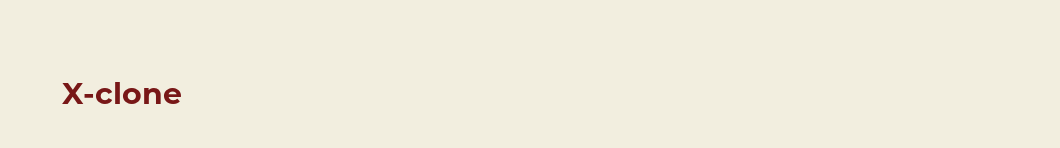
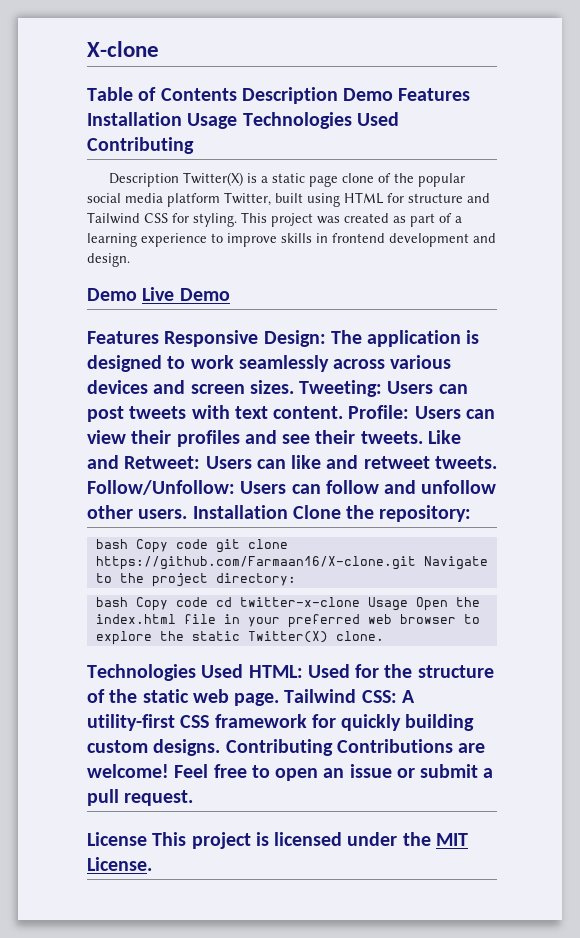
(182, 93) none -> [87,87,471,104] [87,112,399,129] [87,137,194,154] [109,172,466,187] [87,192,490,207] [87,212,462,227] [87,233,496,247] [87,253,130,267] [87,287,230,301] [87,330,480,347] [87,355,452,372] [87,380,468,397] [87,405,495,422] [87,430,461,447] [87,455,497,469] [87,480,497,495] [87,505,472,522] [95,539,288,553] [95,556,488,570] [95,573,296,587] [95,597,480,611] [95,614,480,628] [95,631,384,645] [87,664,494,681] [87,689,415,706] [87,714,475,731] [87,739,486,756] [87,764,494,781] [87,789,194,806] [87,832,468,849] [87,857,152,871] // Table of Contents Description Demo Features Installation Usage Technologies Used Contributing // Description Twitter(X) is a static page clone of the popular social media platform Twitter, built using HTML for structure and Tailwind CSS for styling. This project was created as part of a learning experience to improve skills in frontend development and design. // Demo Live Demo // Features Responsive Design: The application is designed to work seamlessly across various devices and screen sizes. Tweeting: Users can post tweets with text content. Profile: Users can view their profiles and see their tweets. Like and Retweet: Users can like and retweet tweets. Follow/Unfollow: Users can follow and unfollow other users. Installation Clone the repository: // bash Copy code git clone https://github.com/Farmaan16/X-clone.git Navigate to the project directory: // bash Copy code cd twitter-x-clone Usage Open the index.html file in your preferred web browser to explore the static Twitter(X) clone. // Technologies Used HTML: Used for the structure of the static web page. Tailwind CSS: A utility-first CSS framework for quickly building custom designs. Contributing Contributions are welcome! Feel free to open an issue or submit a pull request. // License This project is licensed under the MIT License.

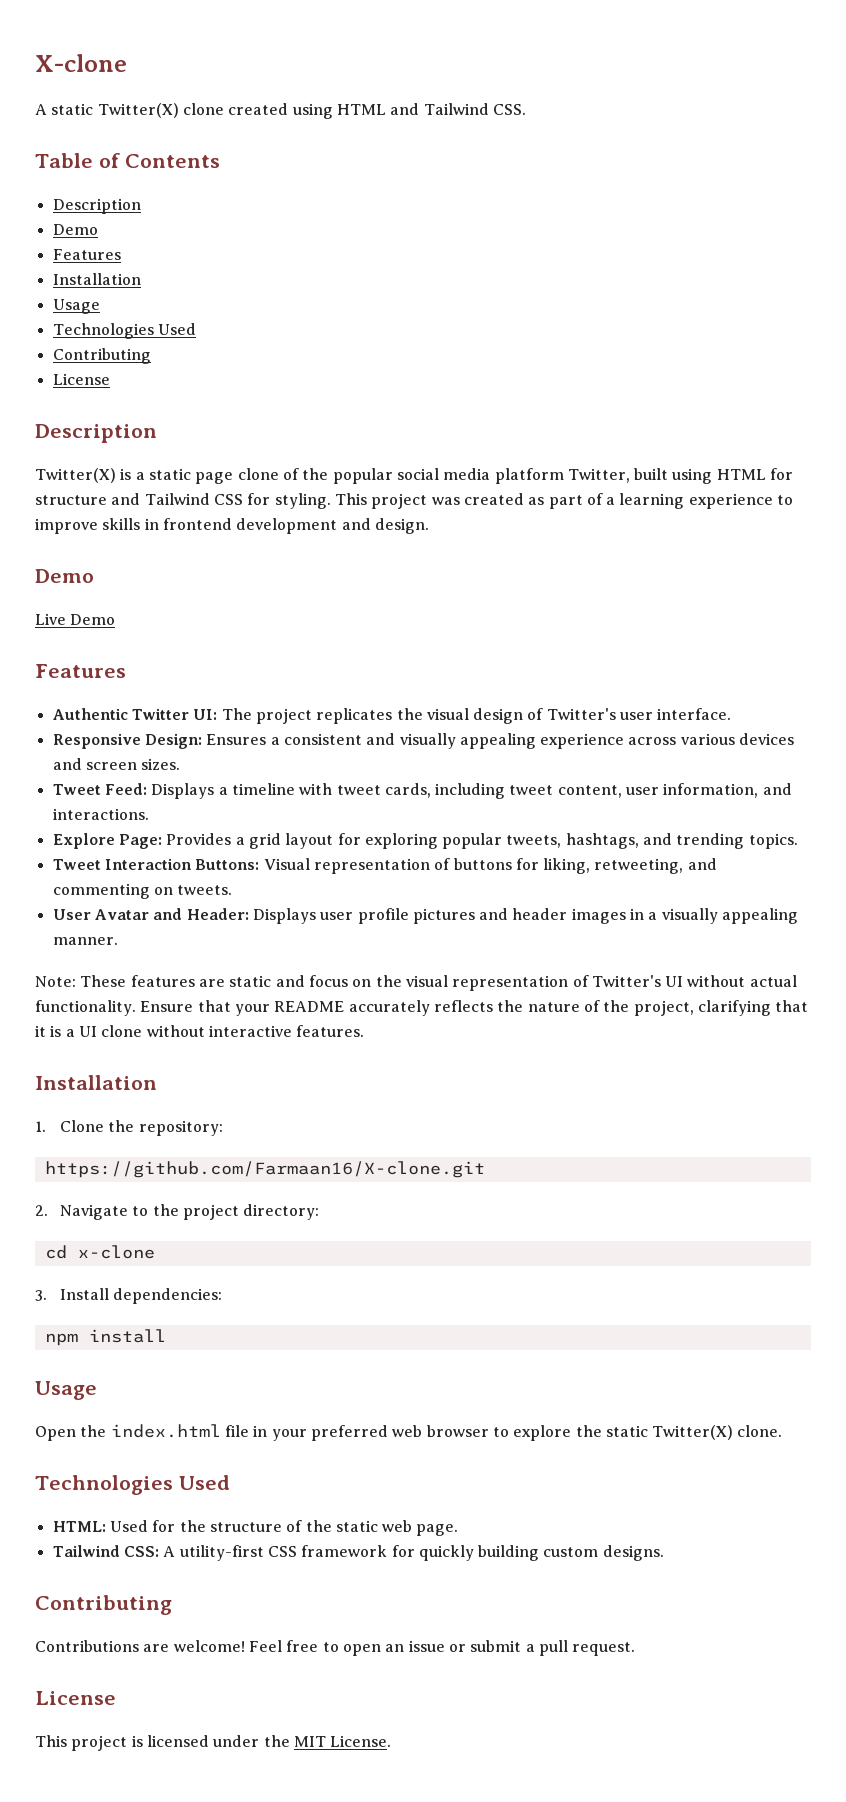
(159, 49) none -> [35,103,526,119] // A static Twitter(X) clone created using HTML and Tailwind CSS.
[241,87,471,104] [87,112,399,129] [87,137,194,154] [109,173,180,187] Description Demo Features Installation Usage Technologies Used Contributing // Description -> [52,198,141,214] [52,224,98,235] [52,249,121,260] [52,273,141,285] [52,299,100,314] [52,323,196,339] [52,348,151,364] [52,373,110,385] [35,424,157,443] // Description // Demo // Features // Installation // Usage // Technologies Used // Contributing // License // Description //
(137, 294) none -> (94, 576) //
[164,330,480,347] [87,355,329,372] Responsive Design: The application is designed to work seamlessly -> [52,708,732,724] [52,733,625,749] // Authentic Twitter UI: The project replicates the visual design of Twitter's user interface. // Responsive Design: Ensures a consistent and visually appealing experience
[299,380,468,397] [87,405,495,422] [87,430,461,447] [87,455,497,469] [87,480,497,495] [87,505,288,519] Tweeting: Users can post tweets with text content. Profile: Users can view their profiles and see their tweets. Like and Retweet: Users can like and retweet tweets. Follow/Unfollow: Users can follow and unfollow other users. Installation -> [52,783,792,799] [52,808,149,820] [52,833,798,849] [52,858,717,874] [52,883,233,899] [52,908,799,924] [52,937,118,945] [35,975,797,991] [35,1000,809,1016] [35,1025,365,1037] [35,1075,157,1090] [35,1121,46,1132] // Tweet Feed: Displays a timeline with tweet cards, including tweet content, user information, and interactions. // Explore Page: Provides a grid layout for exploring popular tweets, hashtags, and trending topics. // Tweet Interaction Buttons: Visual representation of buttons for liking, retweeting, and commenting on tweets. // User Avatar and Header: Displays user profile pictures and header images in a visually appealing manner. // Note: These features are static and focus on the visual representation of Twitter's UI without actual functionality. Ensure that your README accurately reflects the nature of the project, clarifying that it is a UI clone without interactive features. // Installation // 1.
[95,539,288,553] bash Copy code git clone -> (223, 1128) none
(416, 563) none -> [35,1205,48,1216] // 2.
[95,597,408,611] bash Copy code cd twitter-x-clone Usage -> [44,1245,155,1259] [35,1288,223,1304] [44,1329,166,1346] [35,1381,97,1400] cd x-clone // 3. Install dependencies: // npm install // Usage //
(244, 671) none -> (230, 1482) //
(280, 699) none -> (459, 1530) //
[225,739,333,756] Contributing -> [35,1595,172,1615] // Contributing //
(147, 839) none -> (116, 1698) //

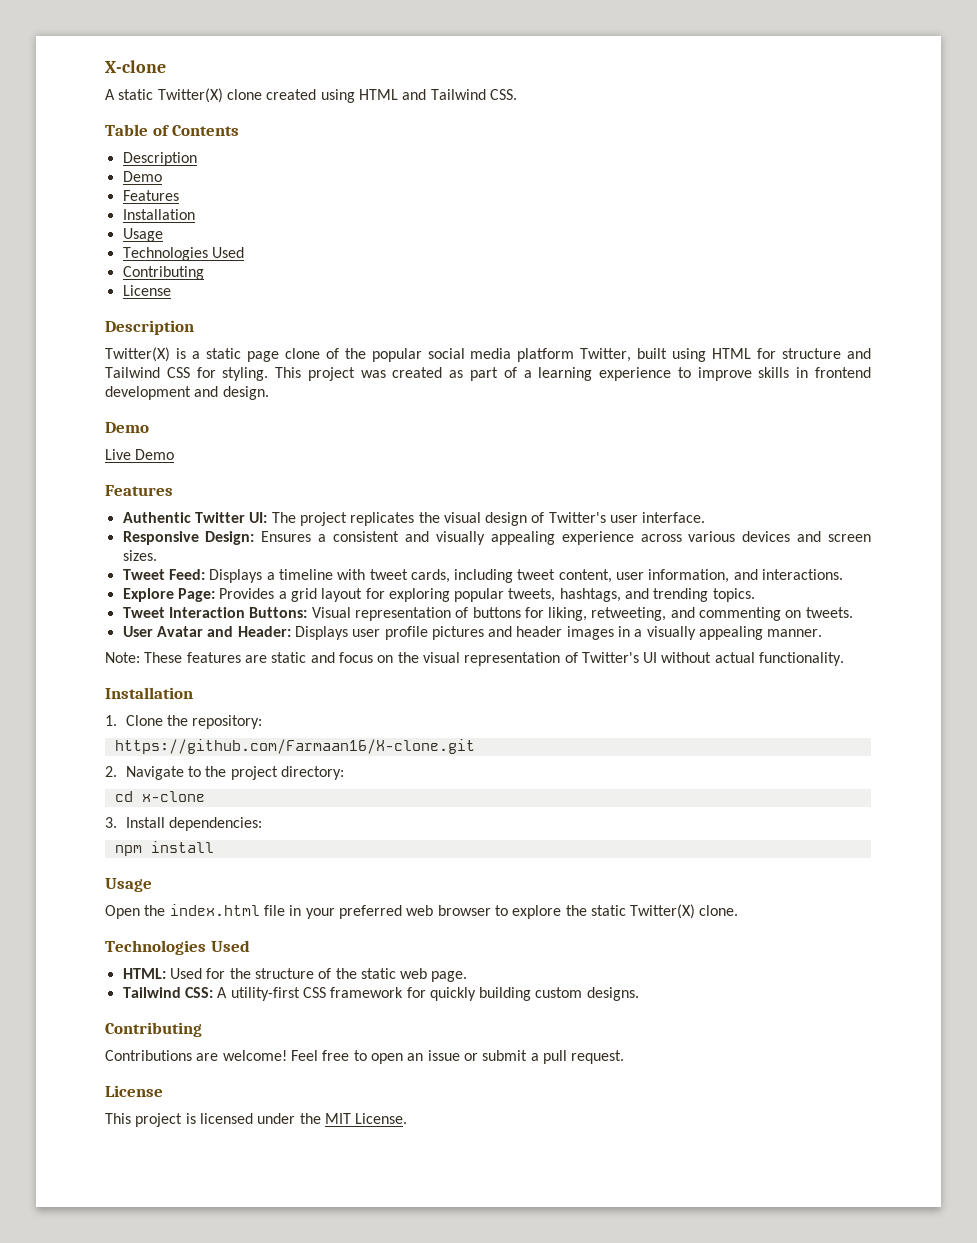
[140,1000,809,1016] [35,1025,365,1037] Ensure that your README accurately reflects the nature of the project, clarifying that it is a UI clone without interactive features. -> (845, 659) none

